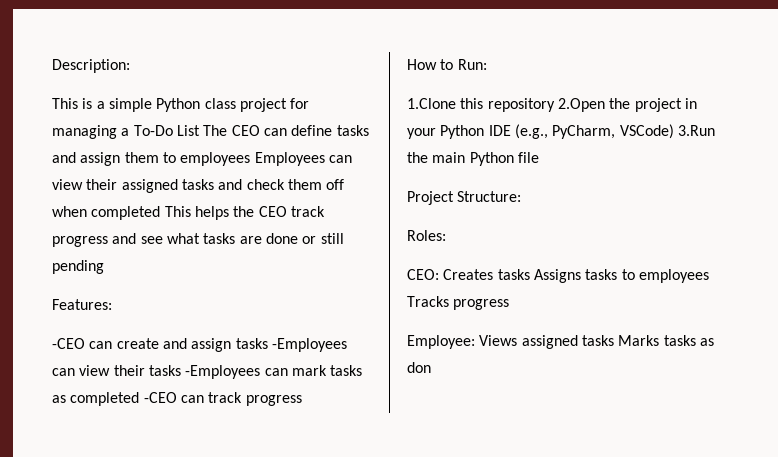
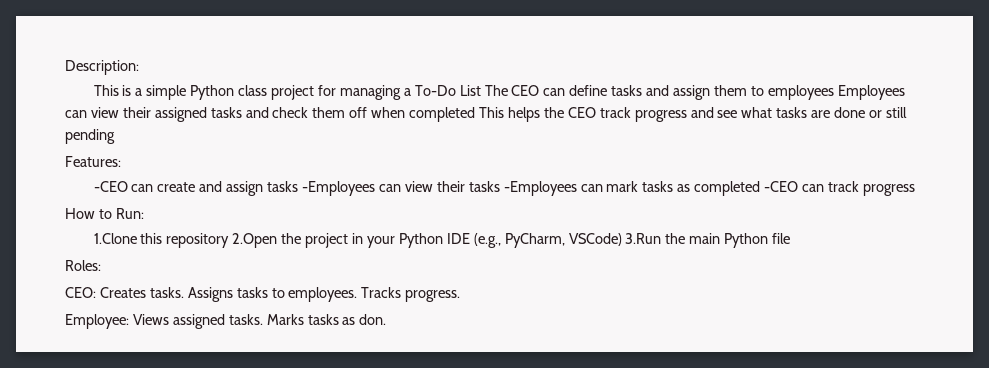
[407,191,522,205] // Project Structure: -> (791, 238) none
[497,269,530,280] tasks -> [149,287,184,298] tasks.
[638,269,709,283] [407,296,510,310] employees Tracks progress -> [288,287,461,302] employees. Tracks progress.
[581,335,614,346] tasks -> [228,314,263,325] tasks.
[407,362,431,373] don -> [359,314,387,325] don.

